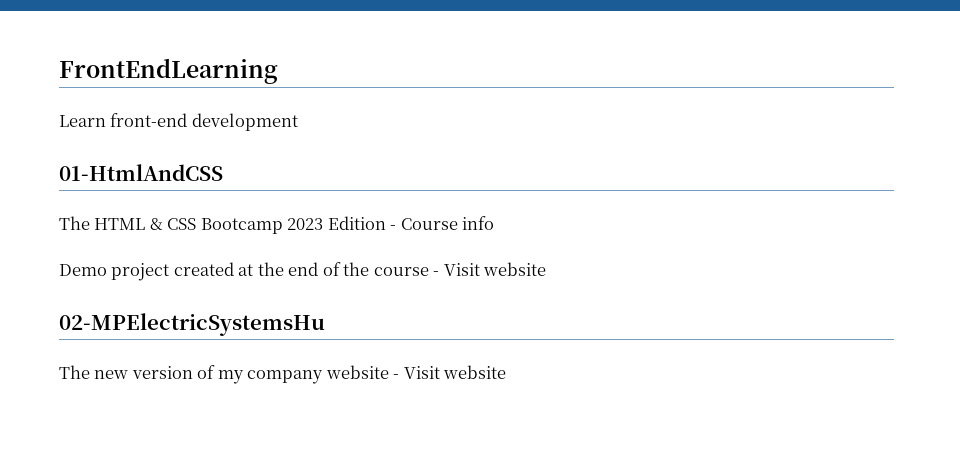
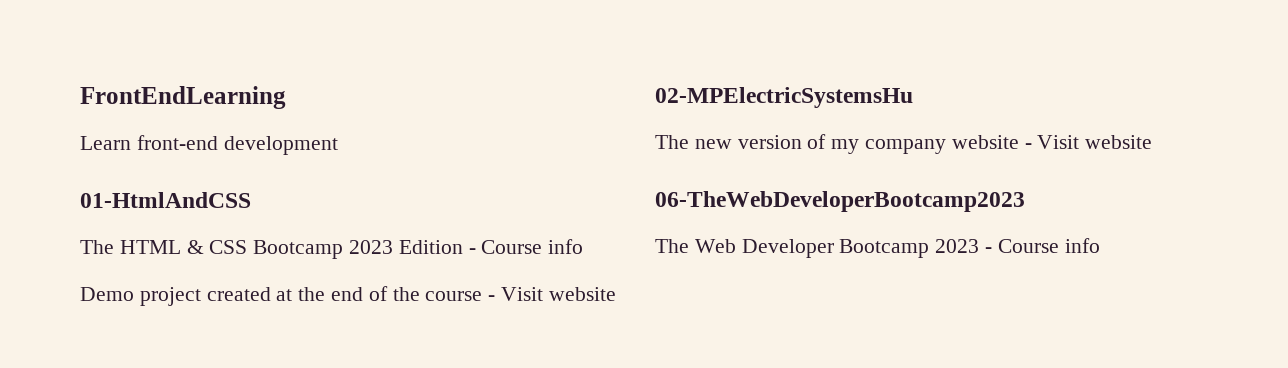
(507, 372) none -> [655,191,1025,212] [655,238,1100,258] // 06-TheWebDeveloperBootcamp2023 // The Web Developer Bootcamp 2023 - Course info

